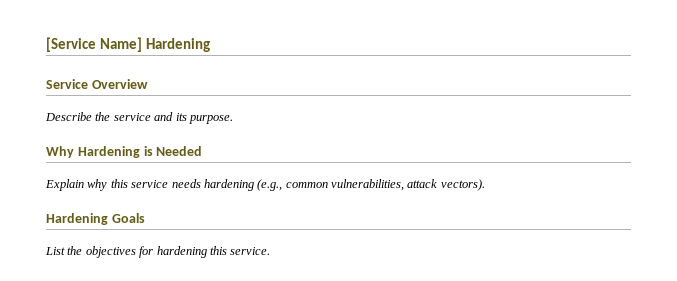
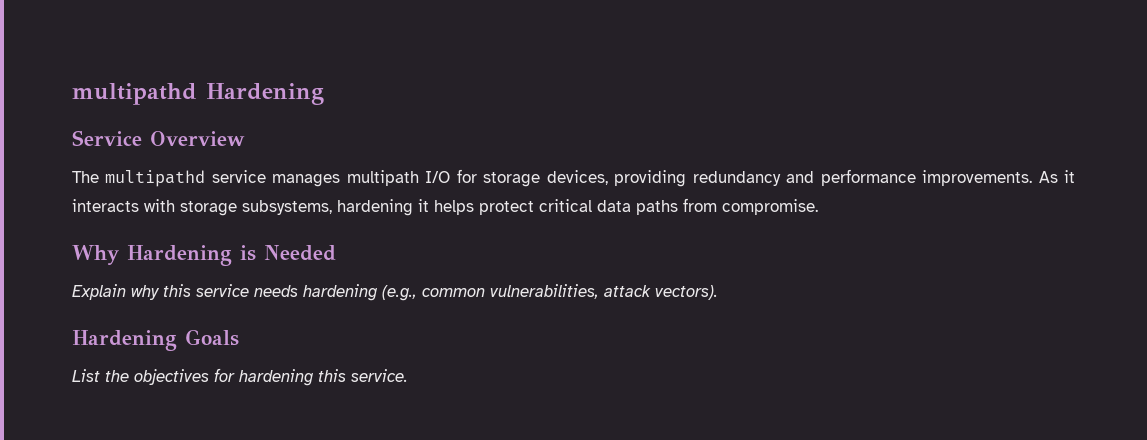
[46,37,142,52] [Service Name] -> [72,83,197,105] multipathd
[45,112,233,124] Describe the service and its purpose. -> [72,169,1075,187] [72,198,818,216] The multipathd service manages multipath I/O for storage devices, providing redundancy and performance improvements. As it interacts with storage subsystems, hardening it helps protect critical data paths from compromise.

